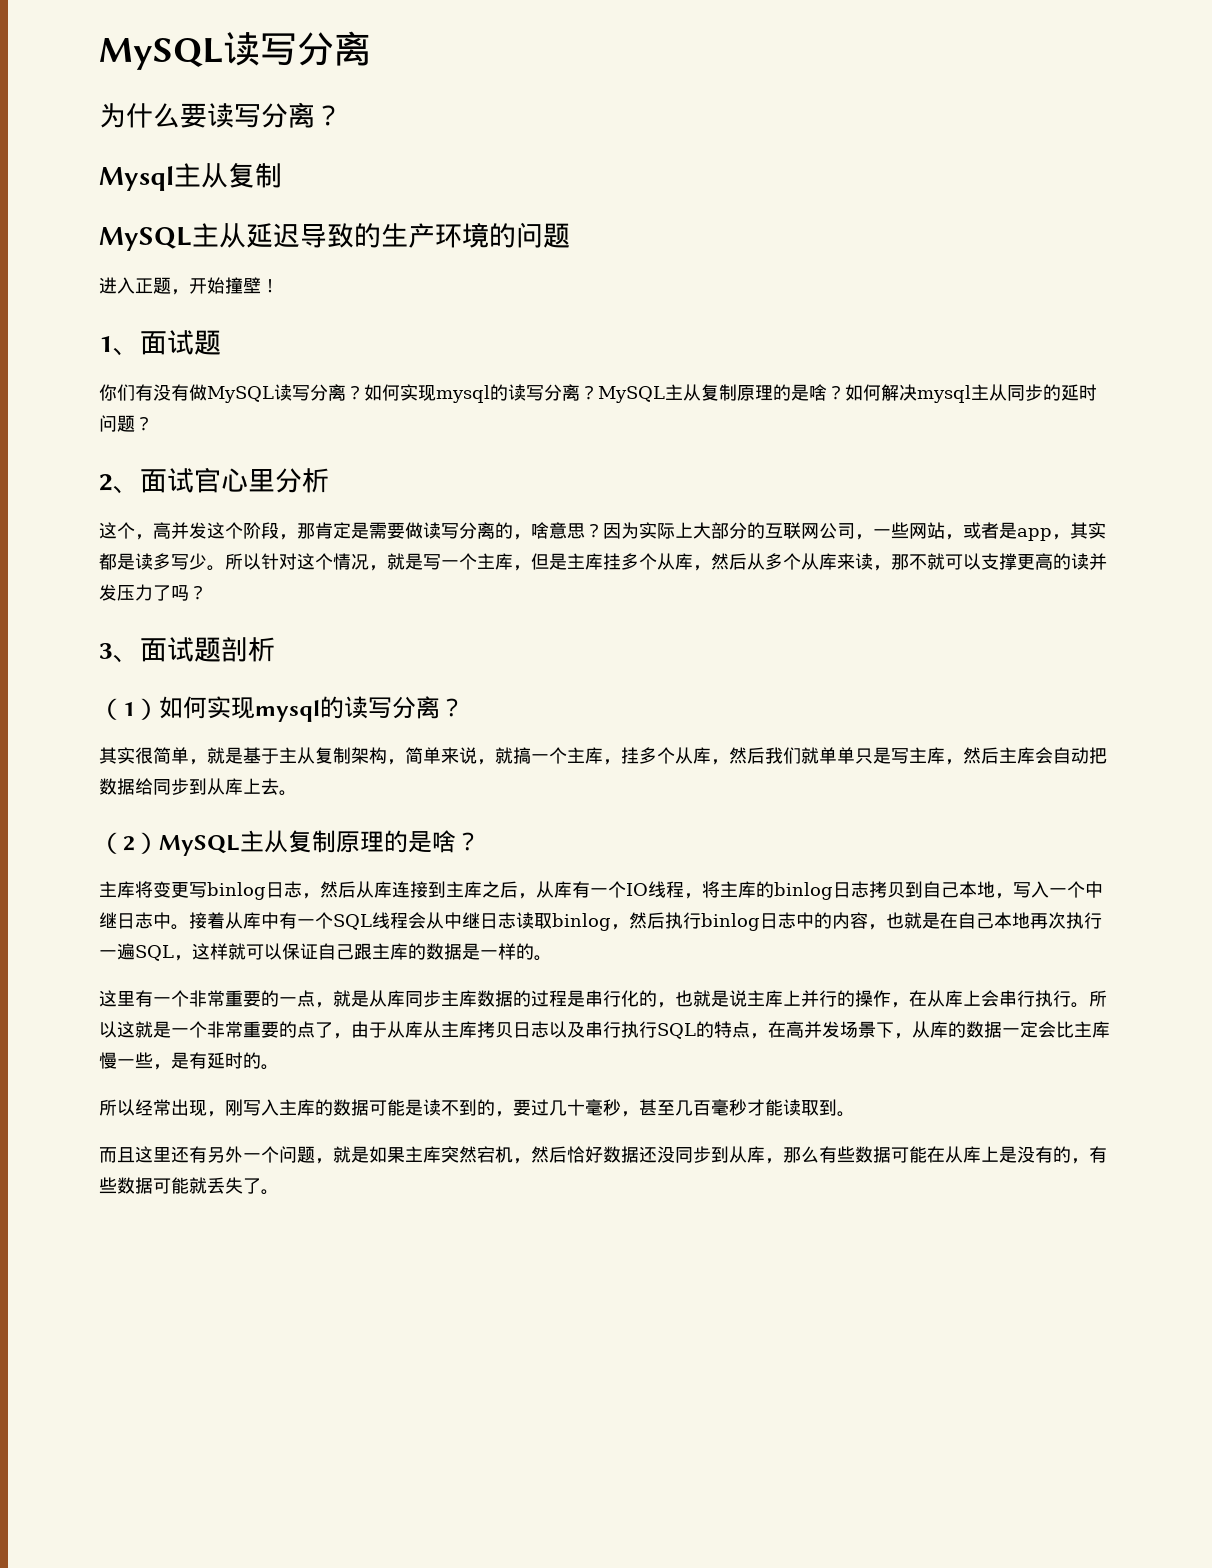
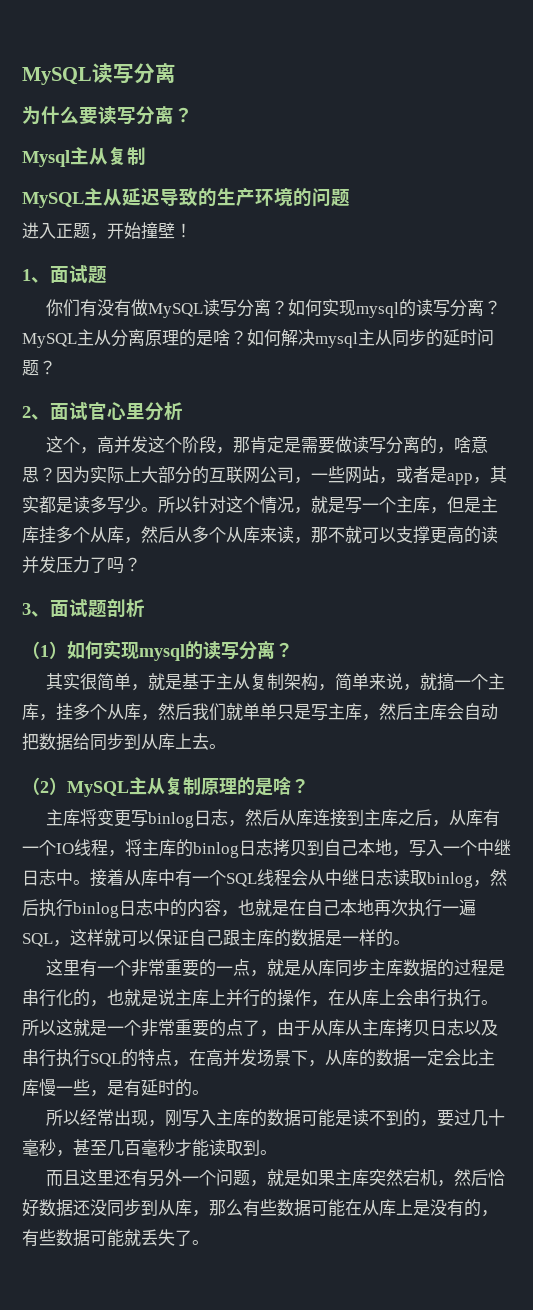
[701,384,737,401] 复制 -> [111,329,145,347] 分离

